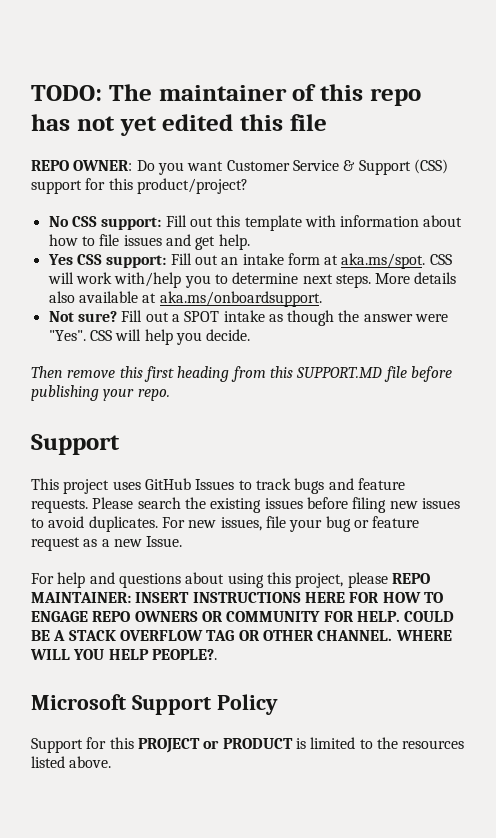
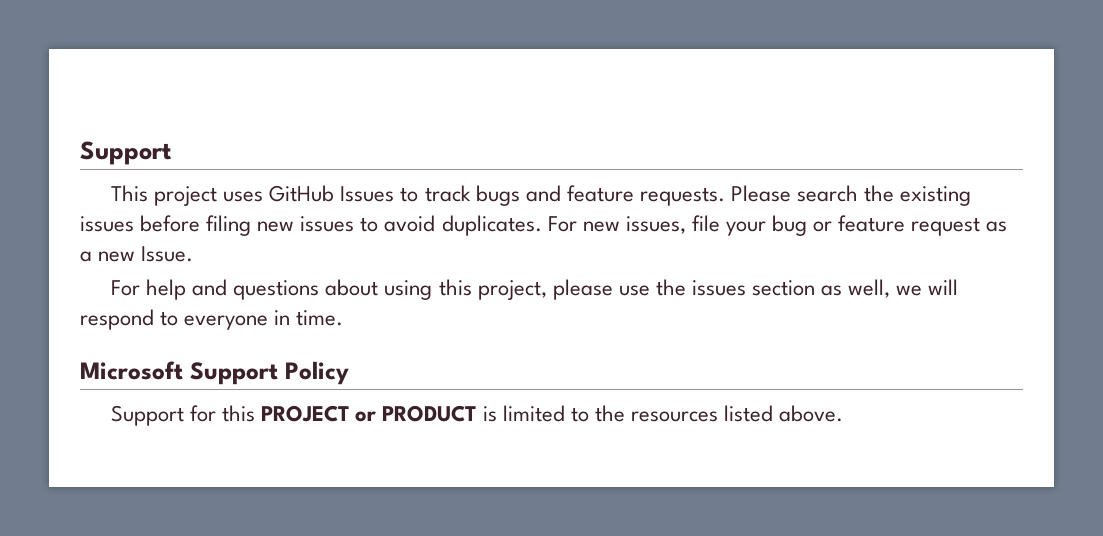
[31,84,421,106] [31,114,327,136] [31,159,448,175] [31,178,248,194] [48,215,463,231] [48,234,250,250] [47,253,452,269] [47,272,457,288] [48,291,322,307] [48,310,449,326] [48,329,251,345] [31,366,452,382] [31,385,170,401] TODO: The maintainer of this repo has not yet edited this file // REPO OWNER: Do you want Customer Service & Support (CSS) support for this product/project? // No CSS support: Fill out this template with information about how to file issues and get help. // Yes CSS support: Fill out an intake form at aka.ms/spot. CSS will work with/help you to determine next steps. More details also available at aka.ms/onboardsupport. // Not sure? Fill out a SPOT intake as though the answer were "Yes". CSS will help you decide. // Then remove this first heading from this SUPPORT.MD file before publishing your repo. // -> (80, 153) none
[391,573,430,584] [31,592,443,603] [31,611,455,622] [31,630,452,641] [30,649,217,660] REPO MAINTAINER: INSERT INSTRUCTIONS HERE FOR HOW TO ENGAGE REPO OWNERS OR COMMUNITY FOR HELP. COULD BE A STACK OVERFLOW TAG OR OTHER CHANNEL. WHERE WILL YOU HELP PEOPLE?. -> [618,279,959,298] [80,309,344,330] use the issues section as well, we will respond to everyone in time.

